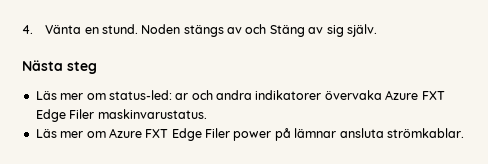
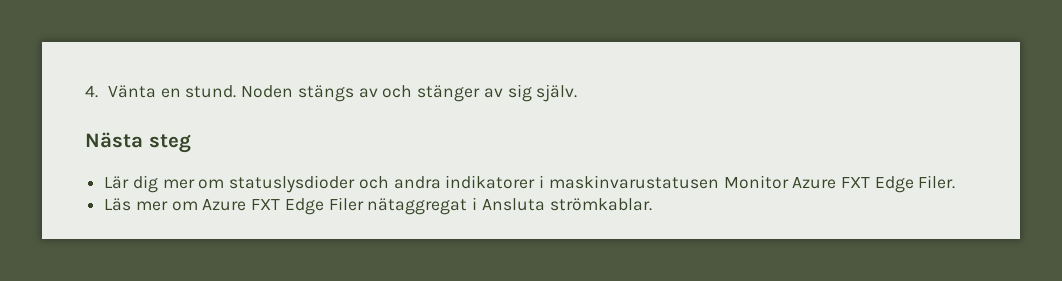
[269,25,305,37] Stäng -> [417,85,481,102] stänger
[35,90,445,100] [35,109,207,122] Läs mer om status-led: ar och andra indikatorer övervaka Azure FXT Edge Filer maskinvarustatus. -> [104,175,956,193] Lär dig mer om statuslysdioder och andra indikatorer i maskinvarustatusen Monitor Azure FXT Edge Filer.
[233,128,384,141] power på lämnar ansluta -> [367,197,545,215] nätaggregat i Ansluta

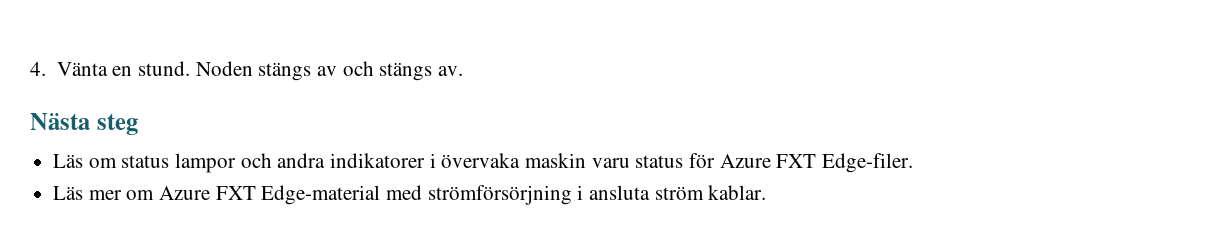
[417,84,578,102] [85,132,191,153] [104,175,956,193] stänger av sig själv. // Nästa steg // Lär dig mer om statuslysdioder och andra indikatorer i maskinvarustatusen Monitor Azure FXT Edge Filer. -> [379,62,463,81] [30,113,138,135] [53,153,914,173] stängs av. // Nästa steg // Läs om status lampor och andra indikatorer i övervaka maskin varu status för Azure FXT Edge-filer.
[284,197,652,215] Edge Filer nätaggregat i Ansluta strömkablar. -> [261,185,767,205] Edge-material med strömförsörjning i ansluta ström kablar.

